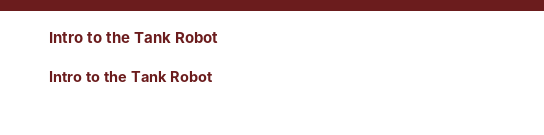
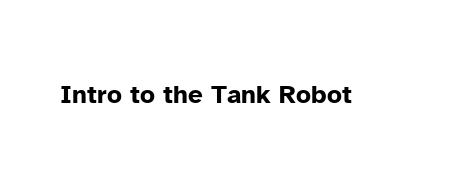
[49,32,219,43] [49,71,213,82] Intro to the Tank Robot // Intro to the Tank Robot -> [60,86,352,103] Intro to the Tank Robot

